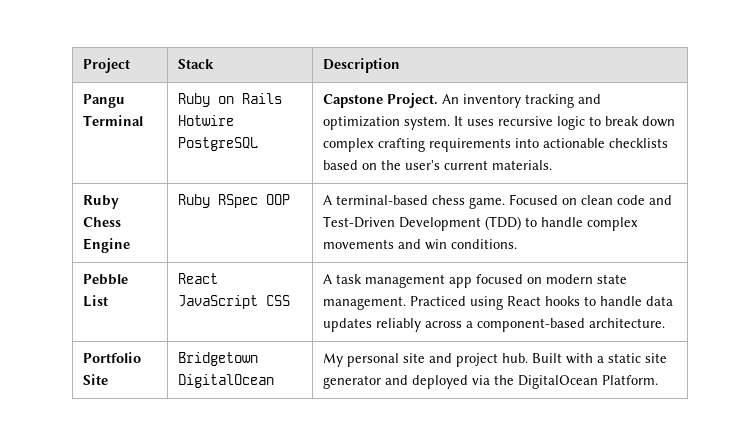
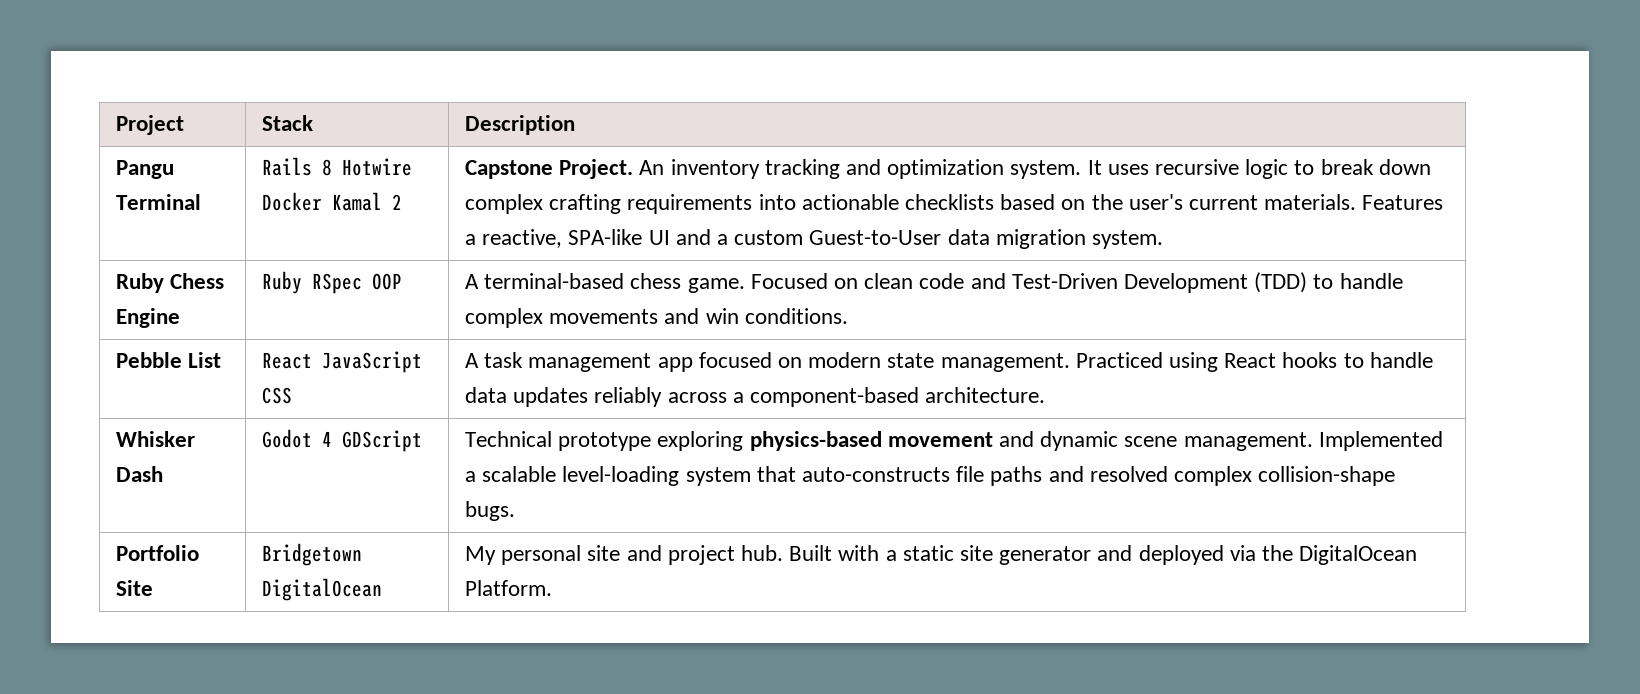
[178,93,283,107] [178,115,235,126] [178,137,259,151] Ruby on Rails Hotwire PostgreSQL -> [261,157,412,176] [261,192,402,211] Rails 8 Hotwire Docker Kamal 2
(553, 165) none -> [1362,195,1444,210] [464,229,1164,249] Features a reactive, SPA-like UI and a custom Guest-to-User data migration system.
(666, 323) none -> [115,431,195,447] [115,466,163,482] [261,429,422,452] [464,431,1443,451] [464,466,1396,486] [464,501,515,521] // Whisker Dash | Godot 4 GDScript | Technical prototype exploring physics-based movement and dynamic scene management. Implemented a scalable level-loading system that auto-constructs file paths and resolved complex collision-shape bugs.

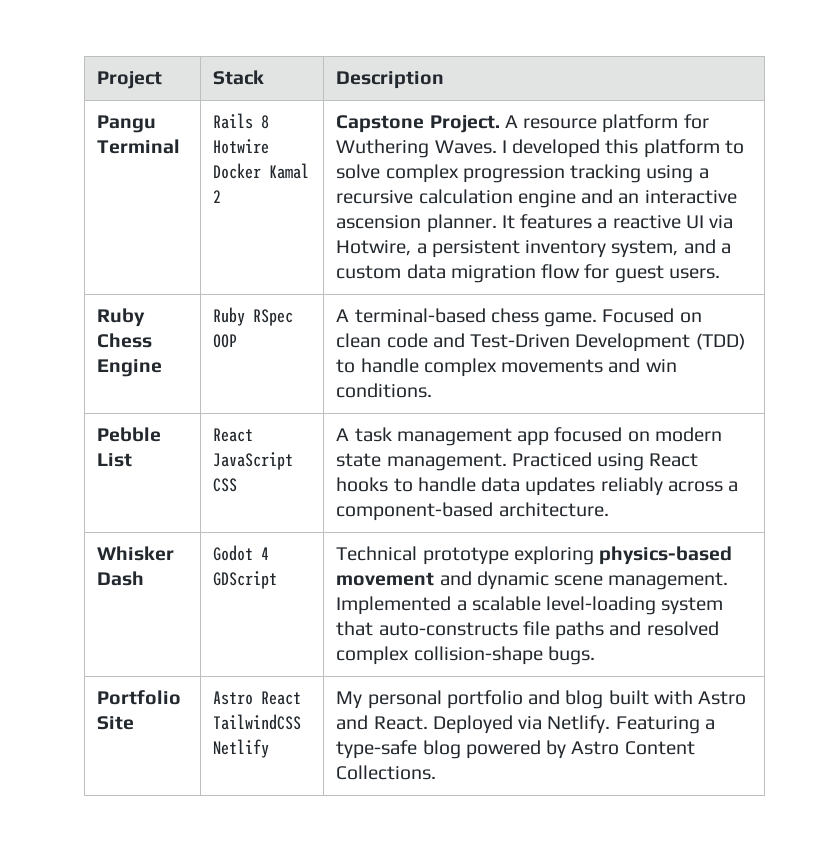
[639,159,1431,179] [464,194,1444,214] [464,229,670,248] An inventory tracking and optimization system. It uses recursive logic to break down complex crafting requirements into actionable checklists based on the user's current materials. Features a reactive, SPA-like UI -> [504,114,709,133] [336,139,744,158] [336,164,709,183] [336,189,737,208] [336,214,734,233] [336,240,679,258] A resource platform for Wuthering Waves. I developed this platform to solve complex progression tracking using a recursive calculation engine and an interactive ascension planner. It features a reactive UI via Hotwire, a persistent inventory system,
[809,230,942,245] Guest-to-User -> (402, 272) none
[1092,230,1164,249] system. -> [541,264,720,283] flow for guest users.
[261,543,362,566] [261,578,382,601] [464,545,1418,565] [464,580,552,596] Bridgetown DigitalOcean | My personal site and project hub. Built with a static site generator and deployed via the DigitalOcean Platform. -> [213,691,302,705] [213,714,302,730] [213,739,270,758] [336,690,747,709] [336,715,715,734] [336,740,695,759] [336,765,437,780] Astro React TailwindCSS Netlify | My personal portfolio and blog built with Astro and React. Deployed via Netlify. Featuring a type-safe blog powered by Astro Content Collections.

